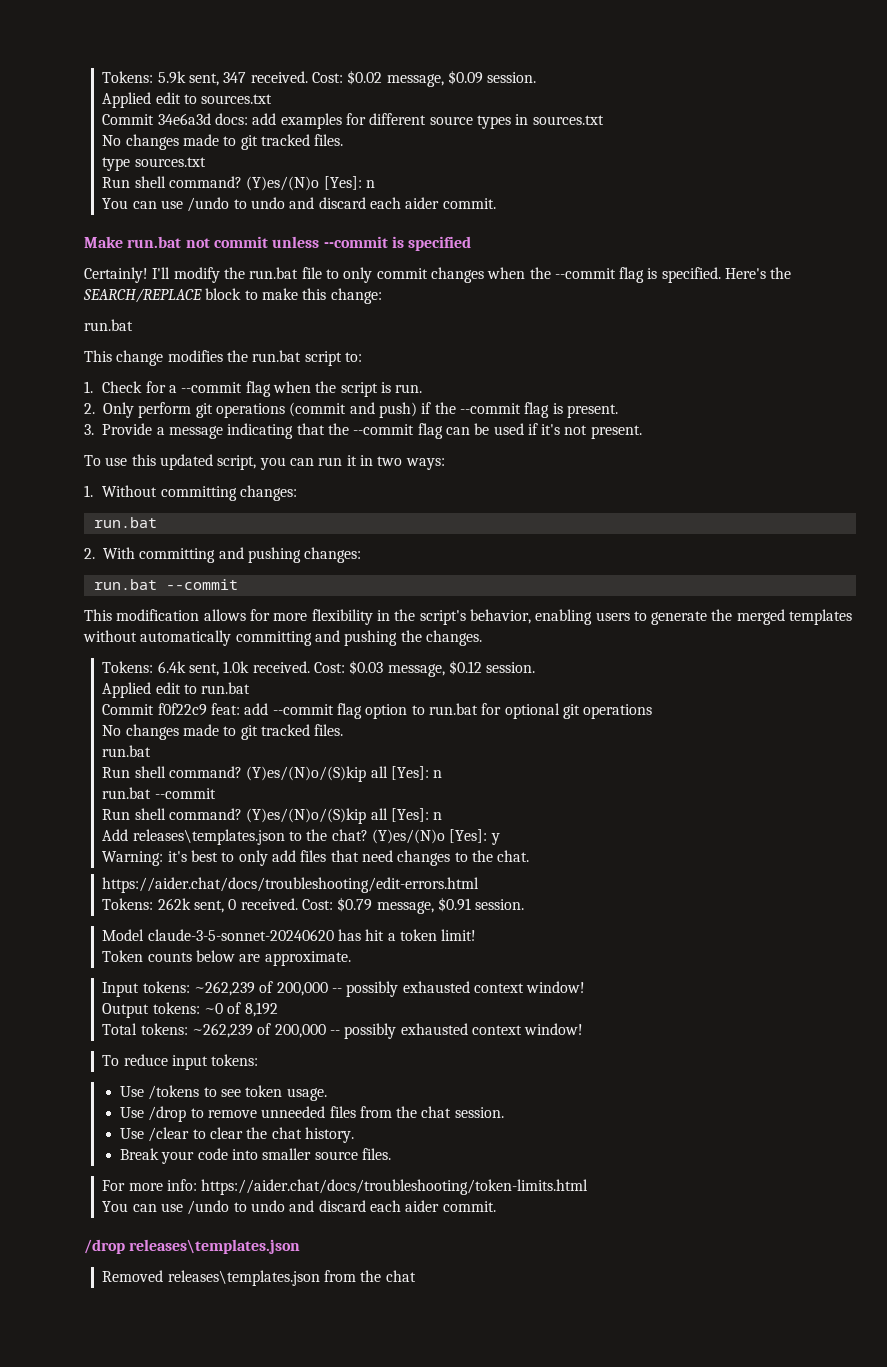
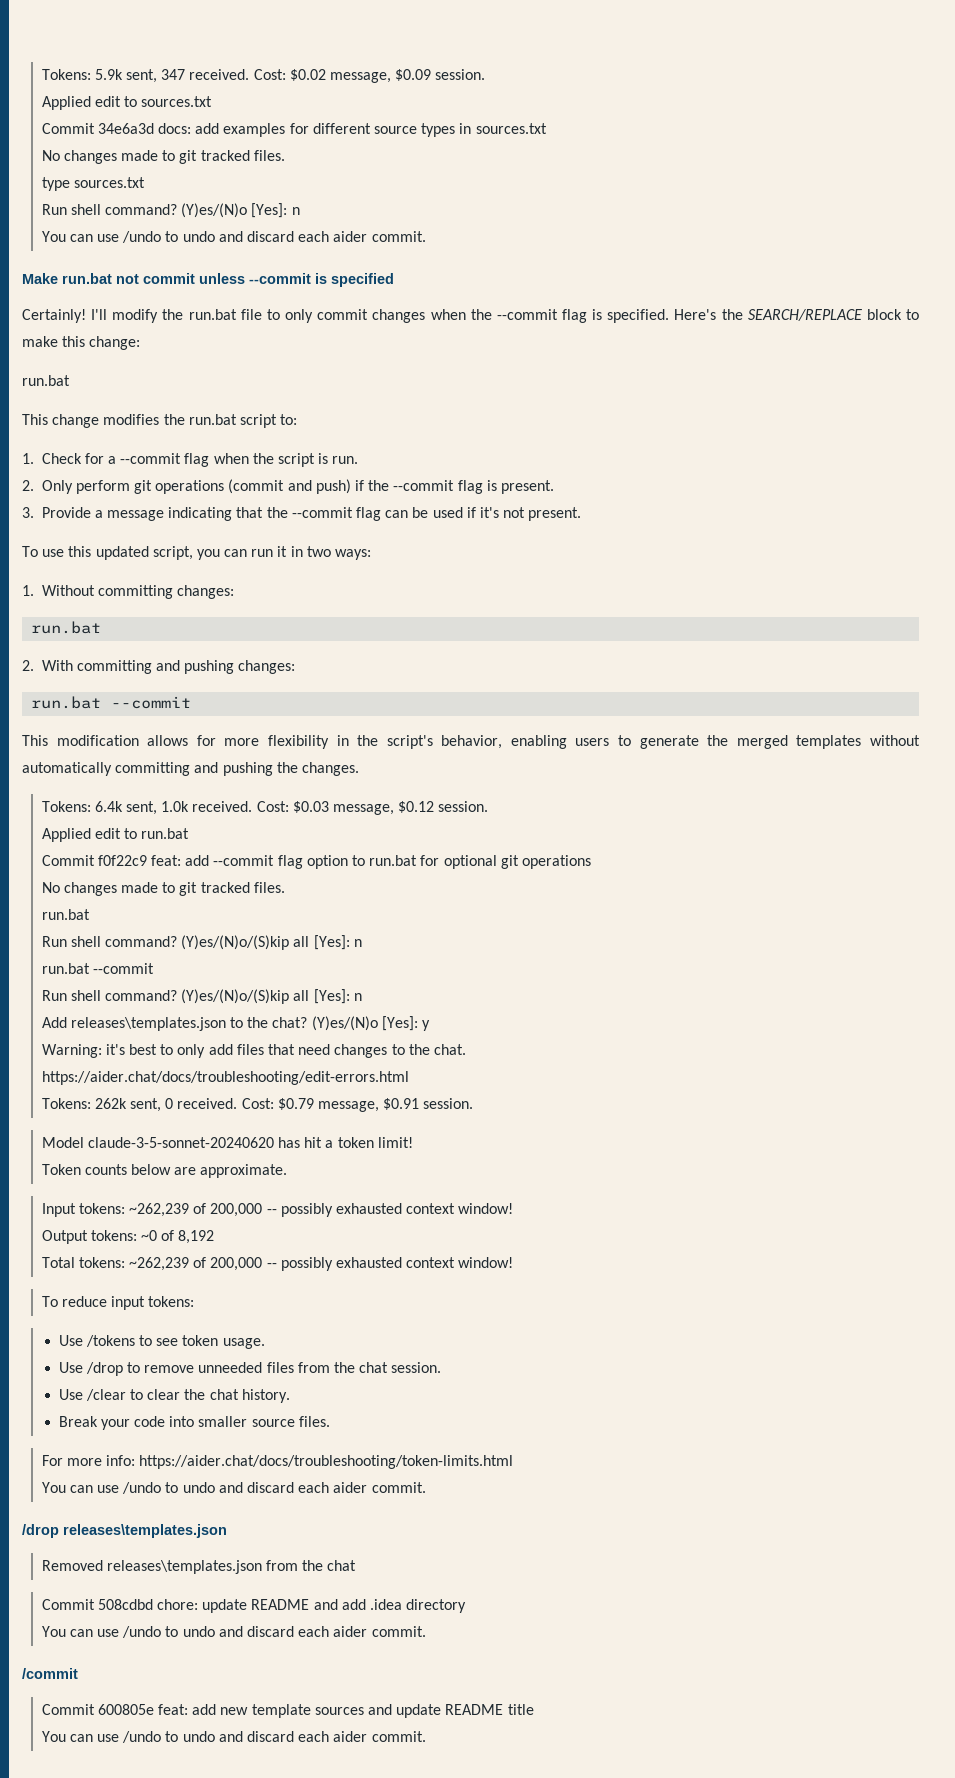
(416, 1276) none -> [41,1599,467,1613] [41,1626,426,1638] [22,1668,78,1679] [41,1704,534,1718] [41,1731,426,1743] // Commit 508cdbd chore: update README and add .idea directory // You can use /undo to undo and discard each aider commit. // /commit // Commit 600805e feat: add new template sources and update README title // You can use /undo to undo and discard each aider commit.

